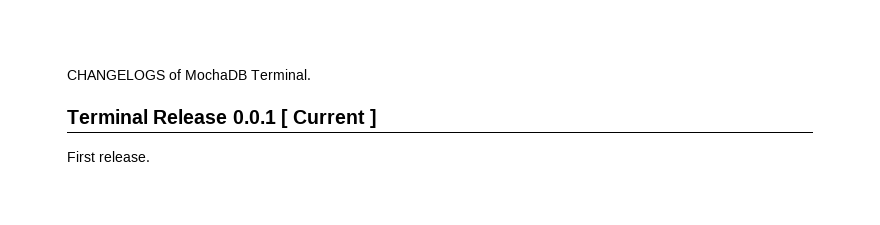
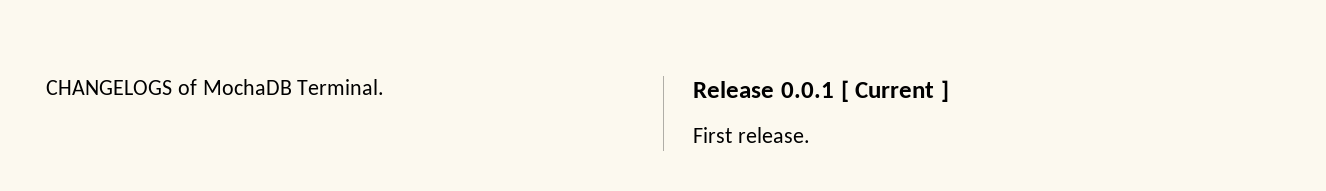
[67,109,148,124] Terminal -> (385, 87) none

